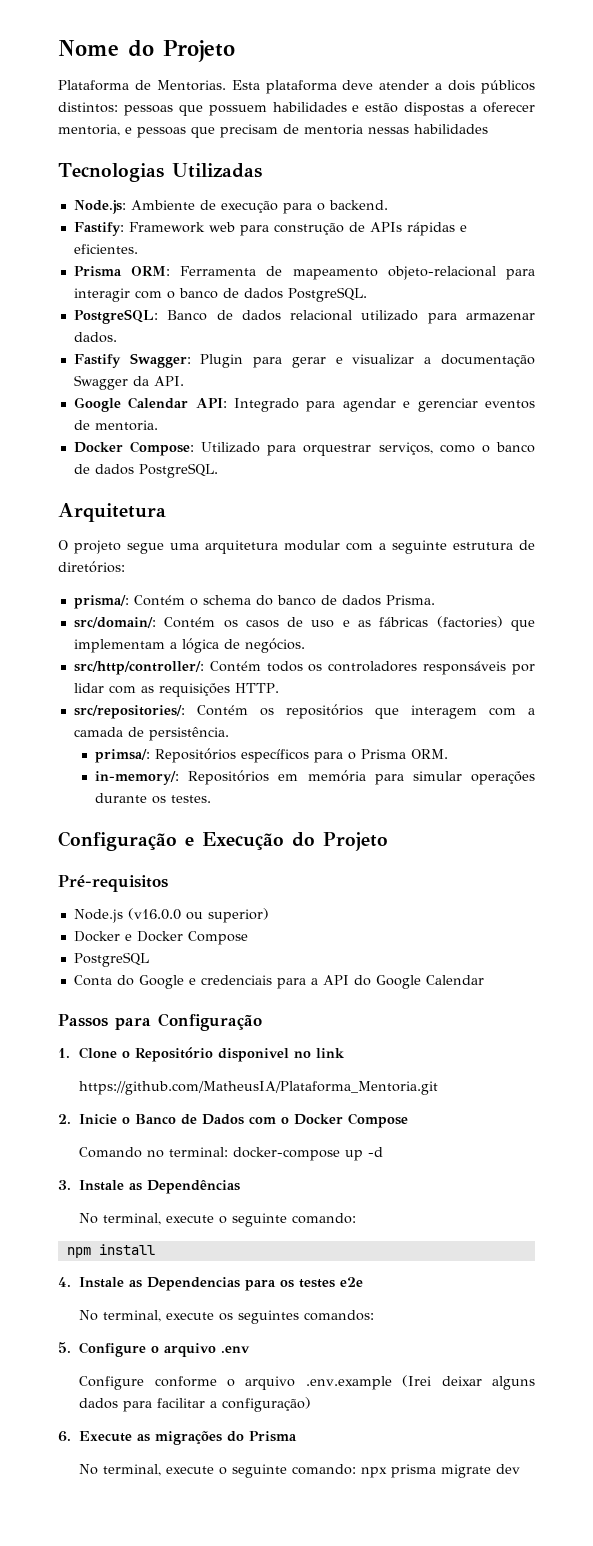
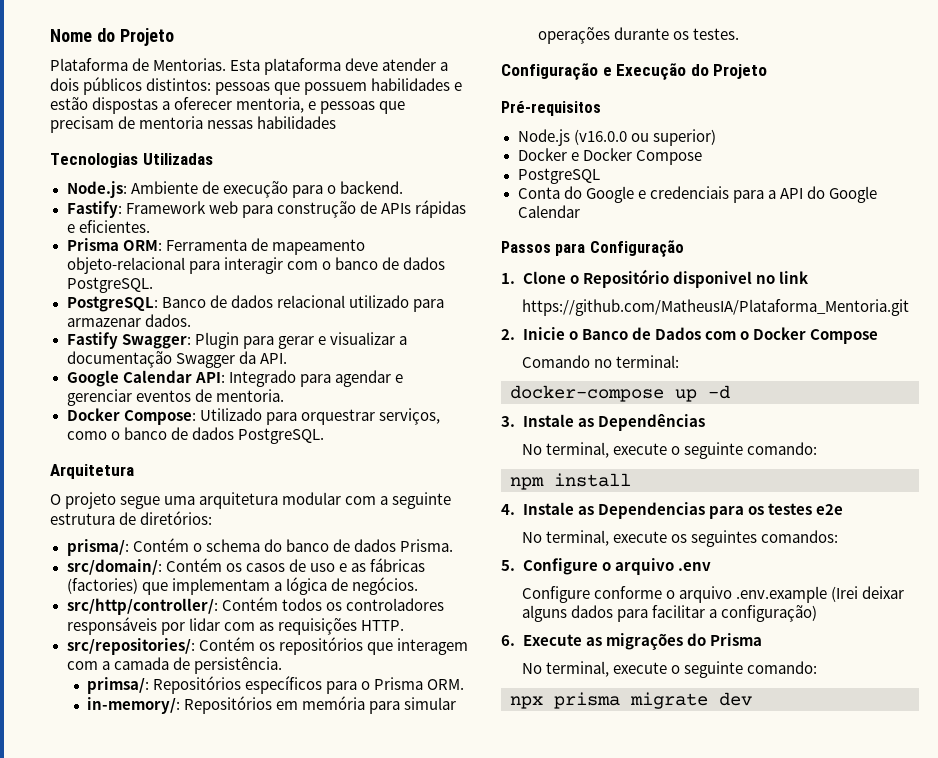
(229, 1152) none -> (679, 361) //
(357, 1469) none -> (817, 667) //

